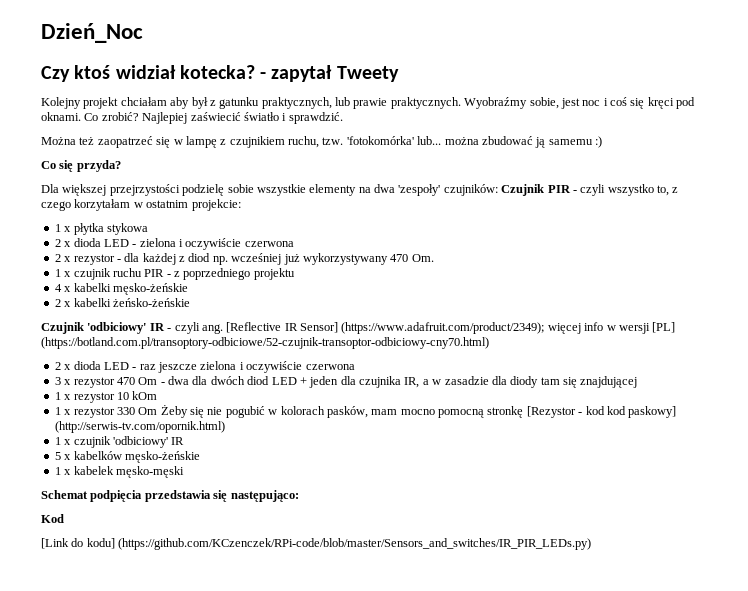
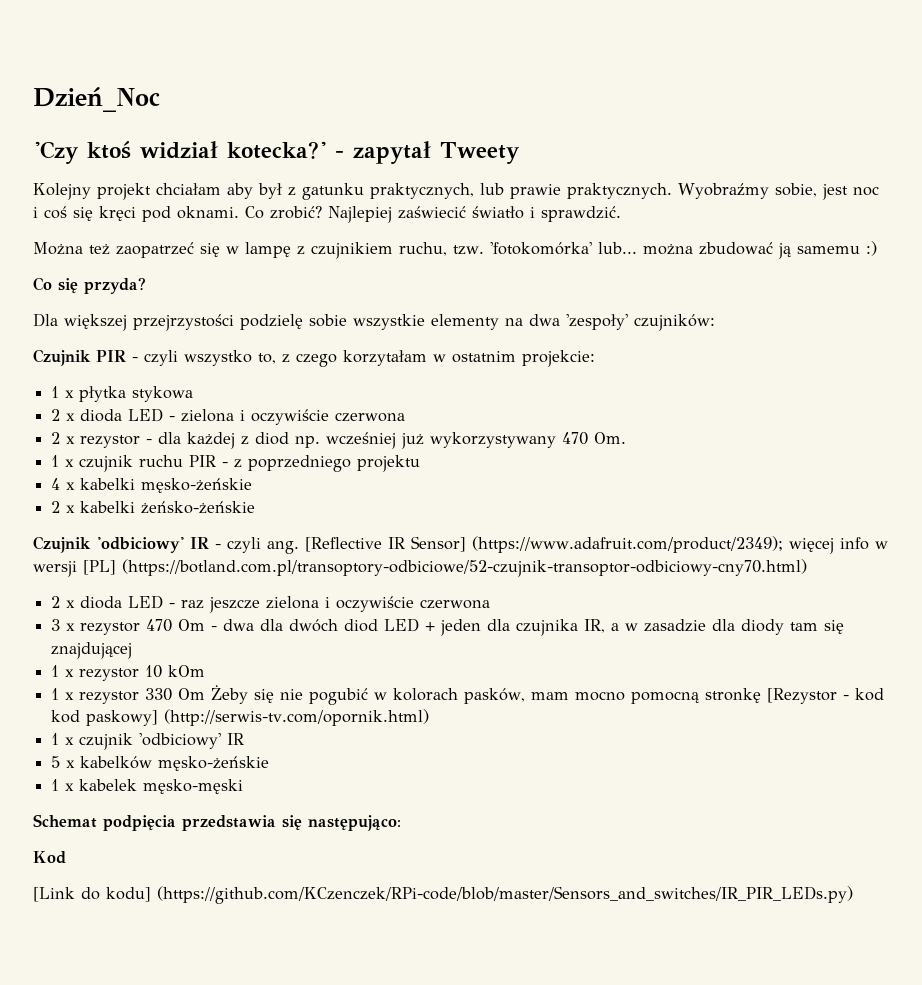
[41,66,70,82] Czy -> [33,141,79,164] 'Czy
[179,65,255,79] kotecka? -> [227,141,326,159] kotecka?'
(498, 190) none -> (715, 322) //

